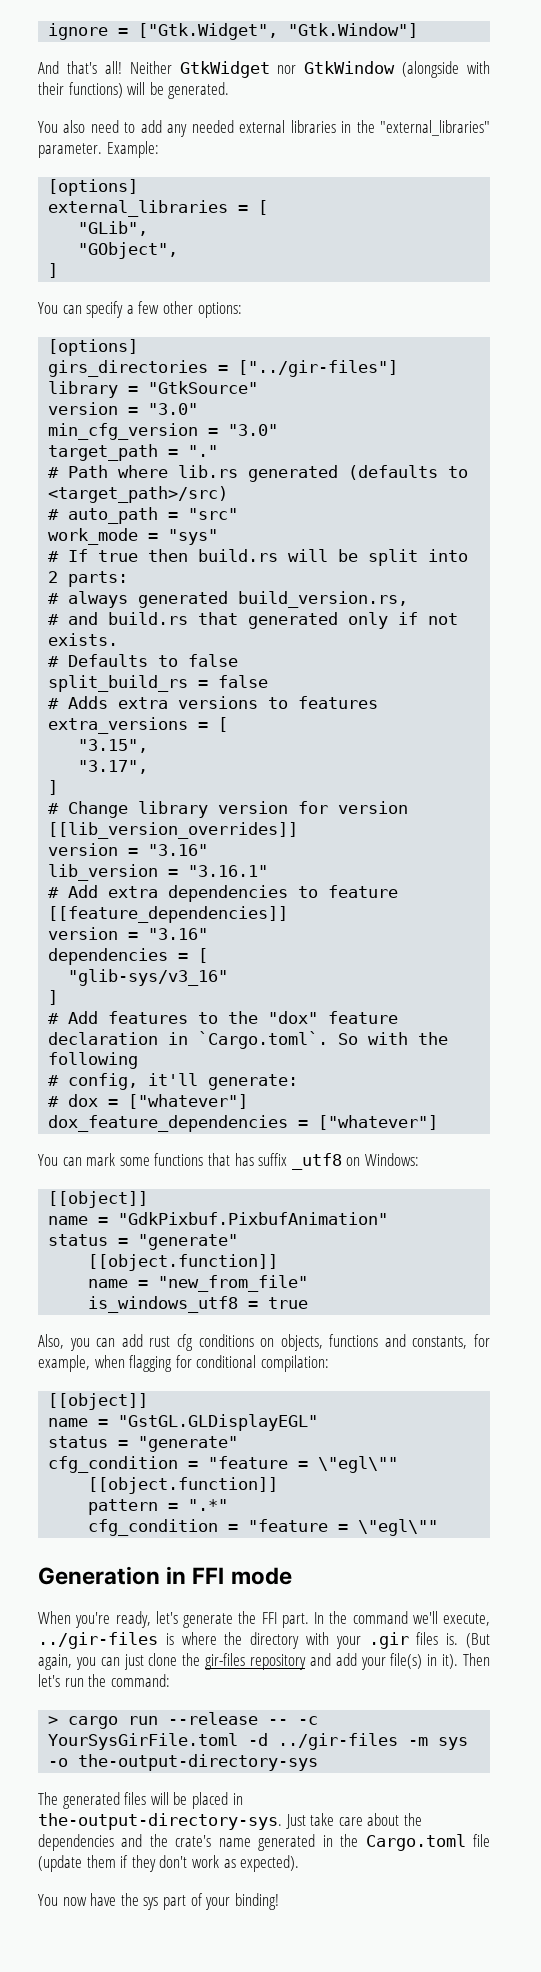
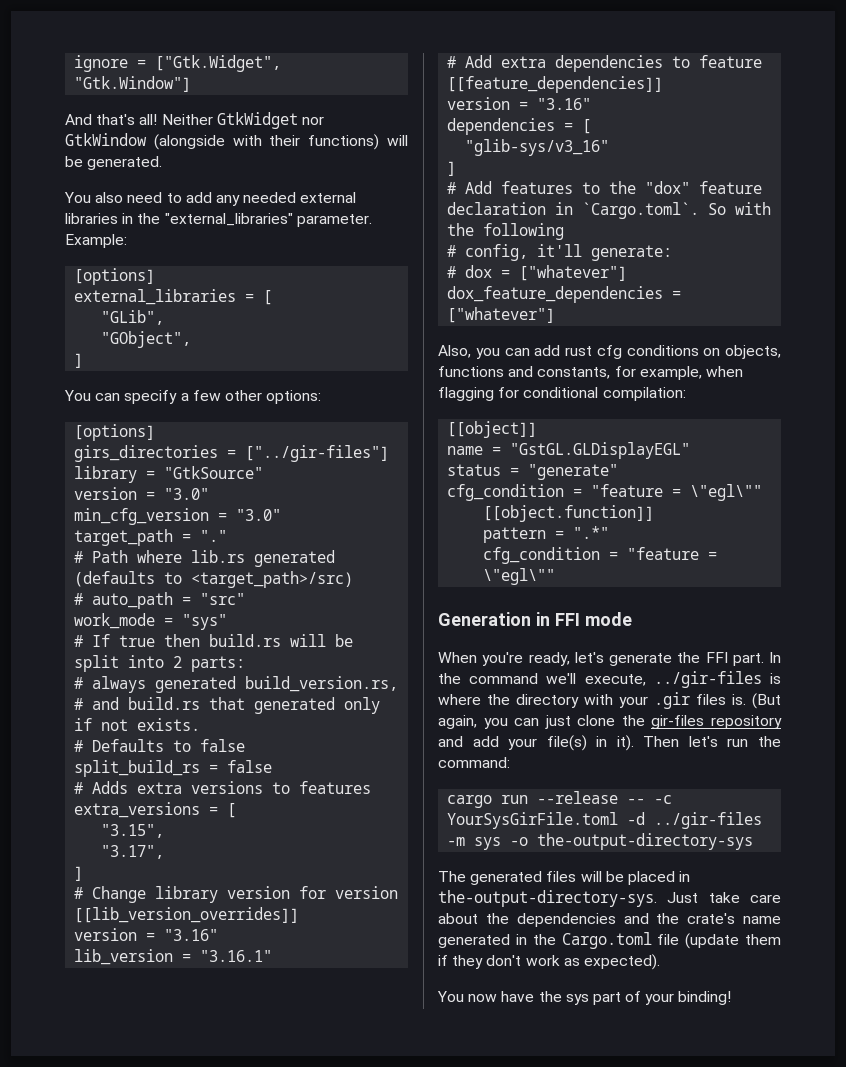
[38,1153,419,1170] [48,1191,149,1208] [48,1212,389,1225] [48,1234,239,1250] [88,1254,279,1271] [88,1275,309,1292] [88,1296,309,1313] // You can mark some functions that has suffix _utf8 on Windows: // [[object]] // name = "GdkPixbuf.PixbufAnimation" // status = "generate" // [[object.function]] // name = "new_from_file" // is_windows_utf8 = true -> (556, 315) none
[48,1716,59,1725] > -> (510, 762) none

